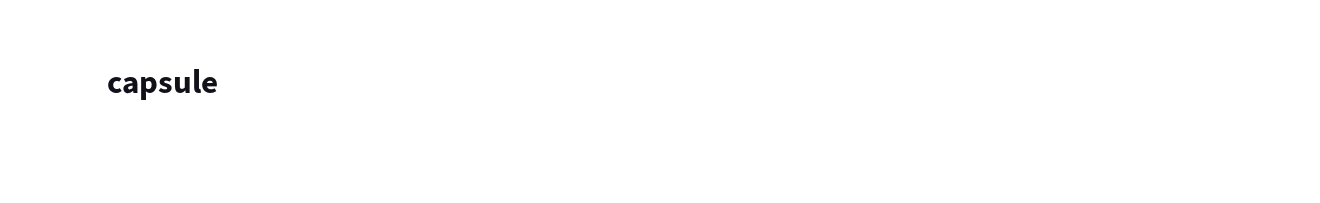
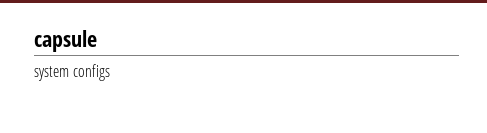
(218, 84) none -> [34,64,111,81] // system configs

